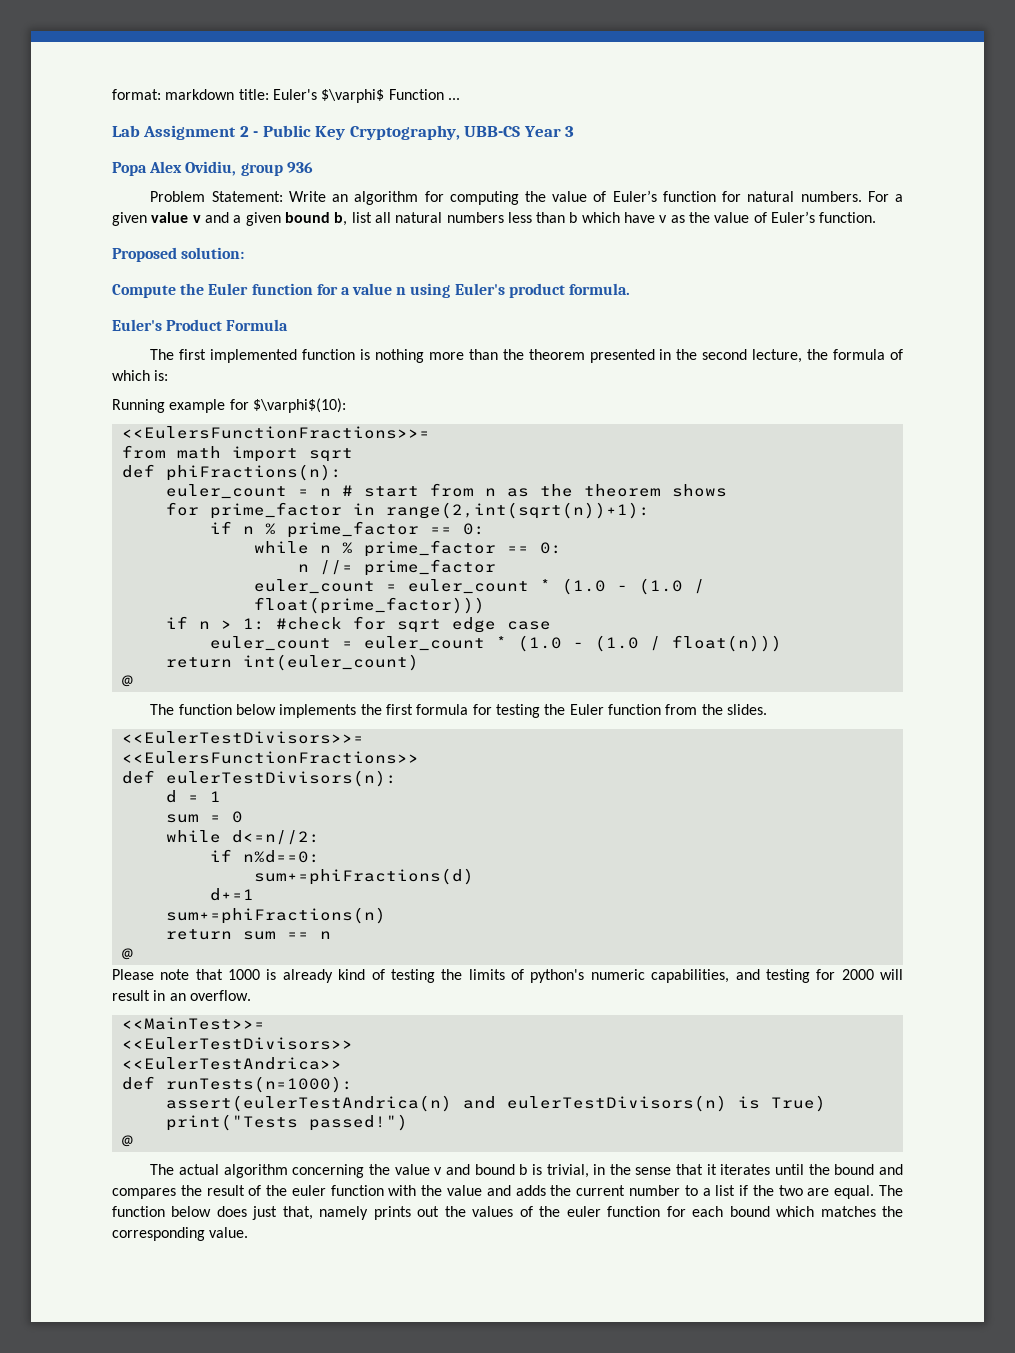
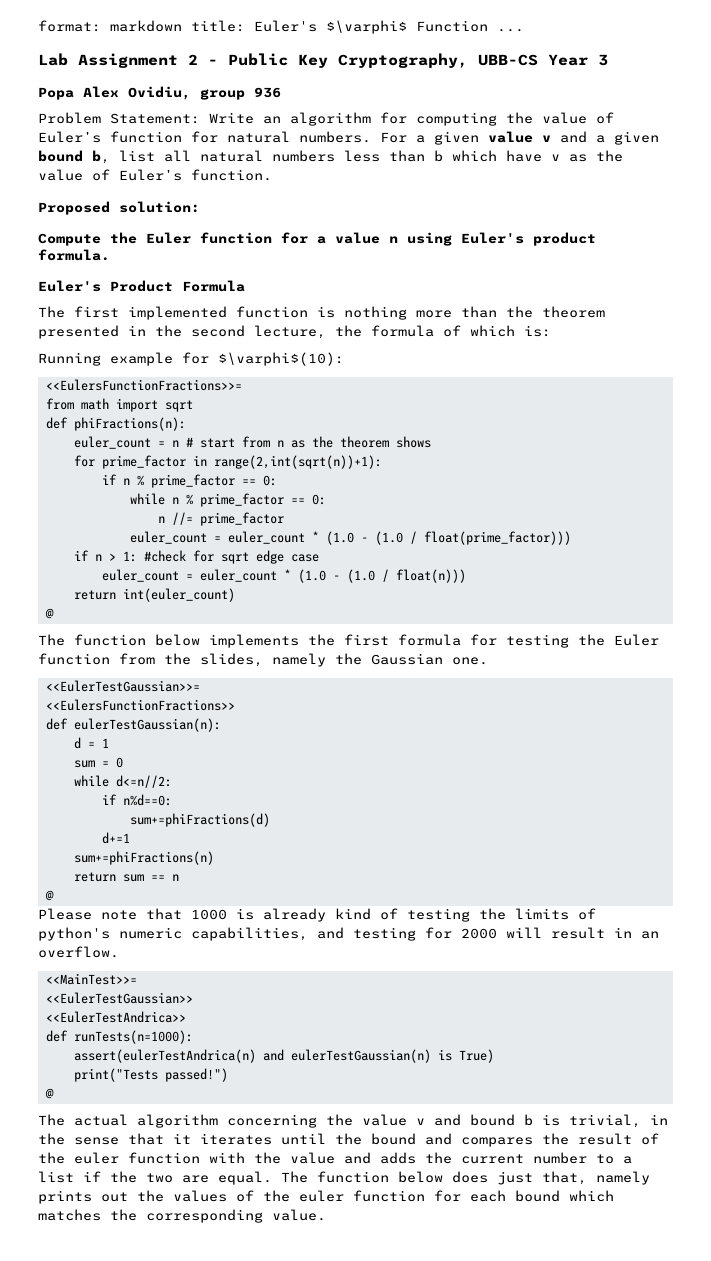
[726,704,767,715] [121,731,364,744] slides. // <<EulerTestDivisors>>= -> [200,653,488,667] [45,680,200,692] slides, namely the Gaussian one. // <<EulerTestGaussian>>=
[165,770,397,787] eulerTestDivisors(n): -> [73,718,221,732] eulerTestGaussian(n):
[121,1037,353,1050] <<EulerTestDivisors>> -> [45,992,193,1004] <<EulerTestGaussian>>
[506,1095,727,1112] eulerTestDivisors(n) -> [290,1049,431,1063] eulerTestGaussian(n)

